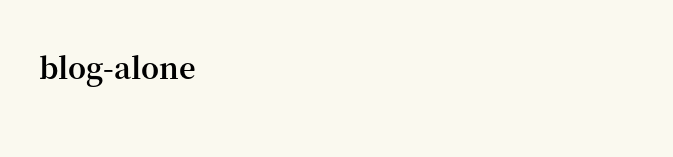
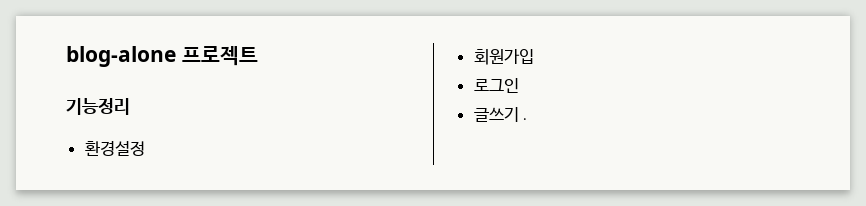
(196, 71) none -> [181,46,258,66] [66,98,130,115] [84,141,145,156] [473,49,534,65] [473,78,519,93] [473,107,528,122] 프로젝트 // 기능정리 // 환경설정 // 회원가입 // 로그인 // 글쓰기 .

